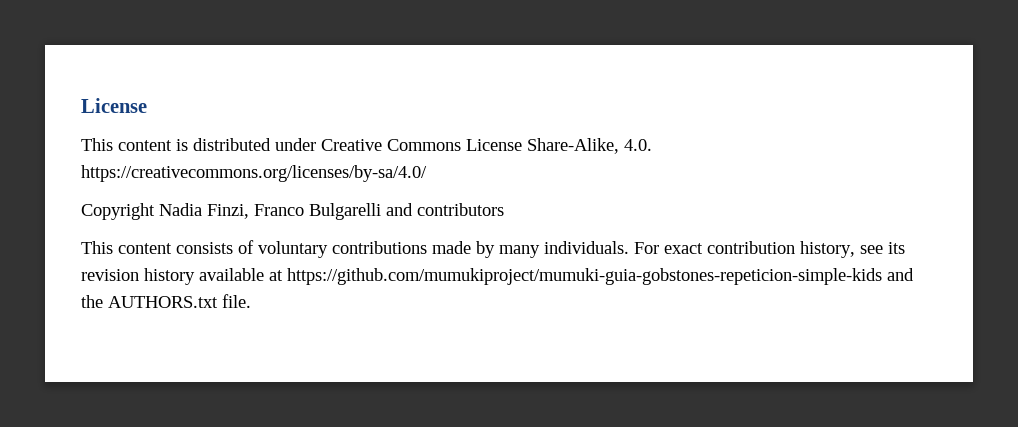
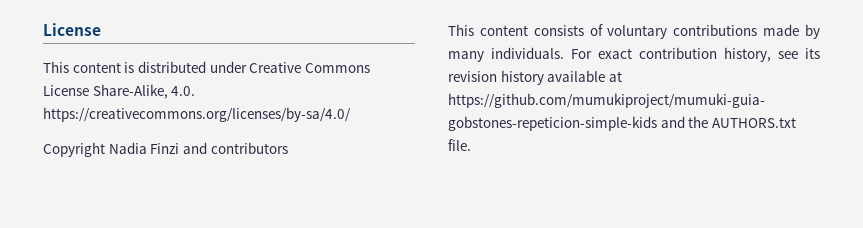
[207,203,381,220] Finzi, Franco Bulgarelli -> [150,143,180,154] Finzi

